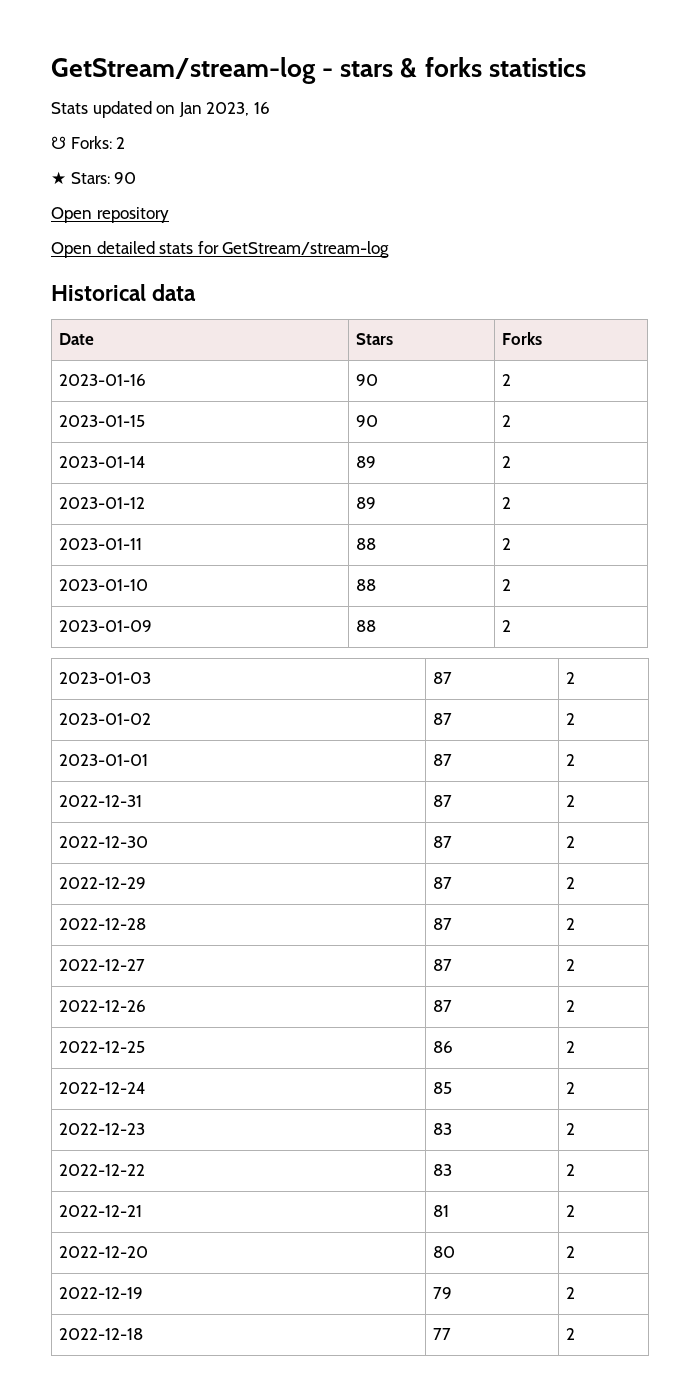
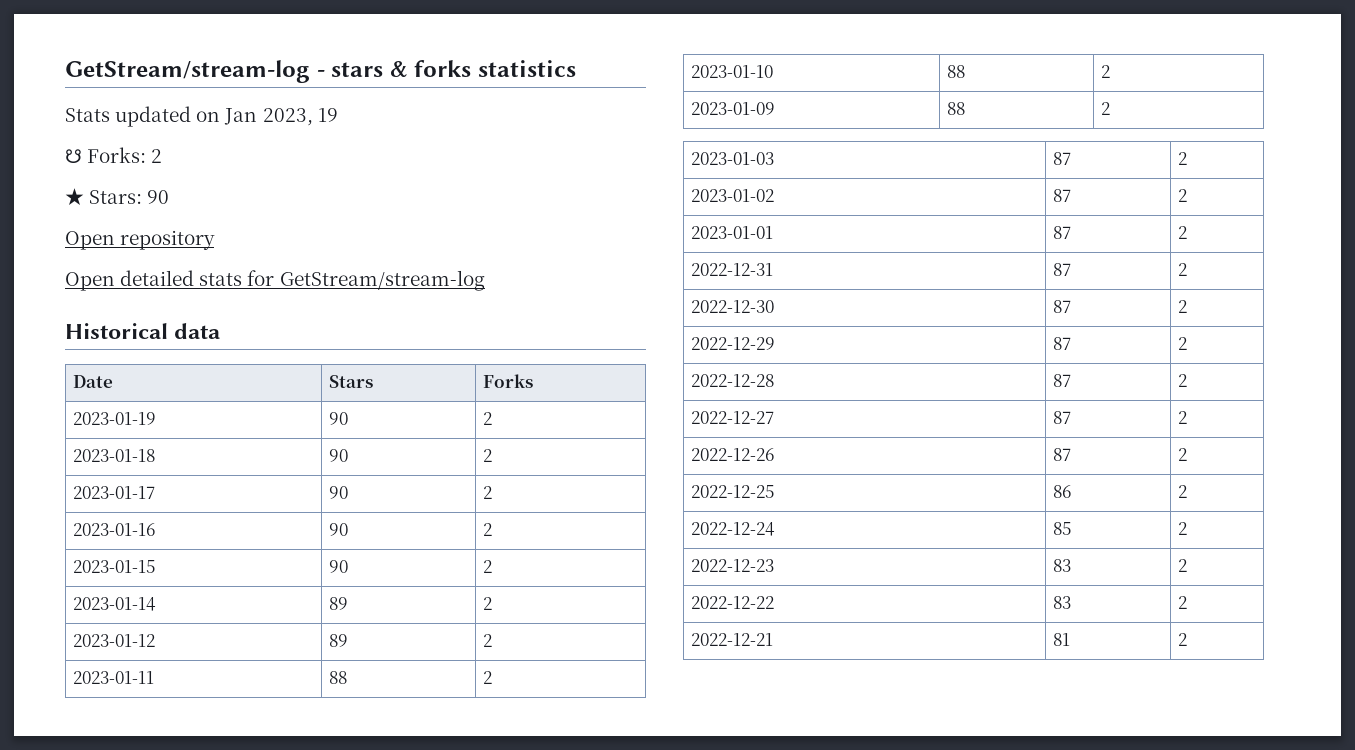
[253,102,270,114] 16 -> [317,108,338,122] 19
(542, 338) none -> [72,412,156,425] [328,412,348,425] [482,412,492,425] [72,449,155,462] [328,449,348,462] [482,449,492,462] [72,486,155,499] [328,486,348,499] [482,486,492,499] // 2023-01-19 | 90 | 2 // 2023-01-18 | 90 | 2 // 2023-01-17 | 90 | 2
[58,1246,148,1258] [432,1246,455,1258] [565,1246,575,1258] [58,1287,143,1299] [432,1287,452,1299] [565,1287,575,1299] [58,1328,143,1340] [432,1328,451,1340] [565,1328,575,1340] // 2022-12-20 | 80 | 2 // 2022-12-19 | 79 | 2 // 2022-12-18 | 77 | 2 -> (1187, 639) none

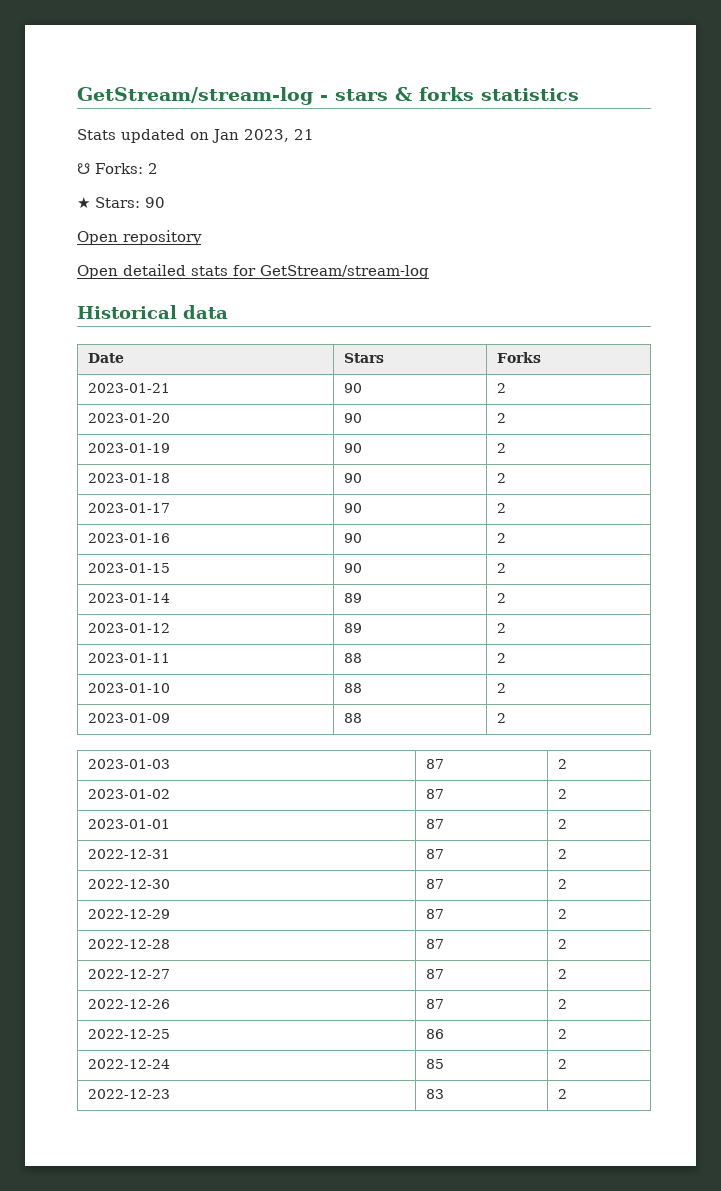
[317,108,338,122] 19 -> [294,129,314,140] 21
(533, 381) none -> [87,383,170,393] [343,383,362,393] [496,383,506,393] [87,413,170,423] [343,413,362,423] [496,413,506,423] // 2023-01-21 | 90 | 2 // 2023-01-20 | 90 | 2
[690,596,774,609] [1052,596,1071,609] [1177,596,1187,609] [690,633,773,646] [1052,633,1070,646] [1177,633,1187,646] // 2022-12-22 | 83 | 2 // 2022-12-21 | 81 | 2 -> (567, 1094) none

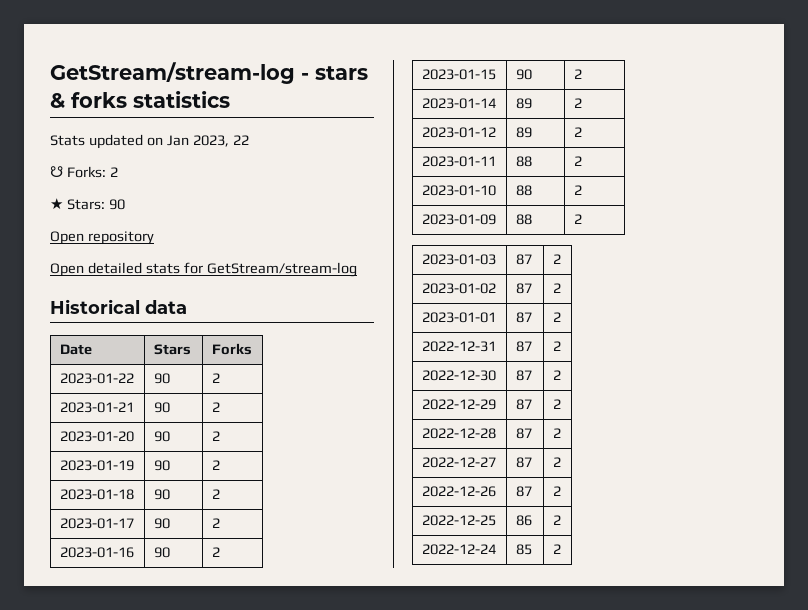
[294,129,314,140] 21 -> [232,135,249,145] 22
(541, 357) none -> [59,373,134,384] [153,373,170,384] [211,373,220,383] // 2023-01-22 | 90 | 2
[87,1089,170,1099] [425,1089,444,1099] [557,1089,567,1099] // 2022-12-23 | 83 | 2 -> (561, 549) none

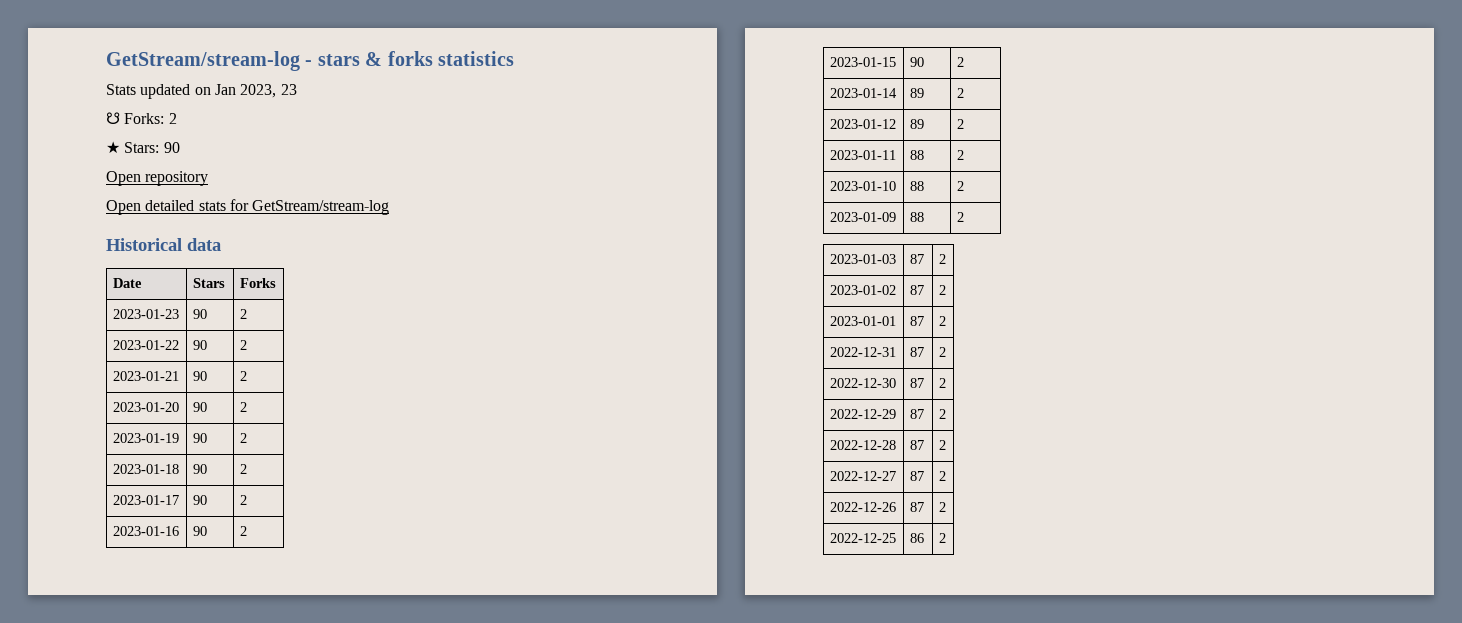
[232,135,249,145] 22 -> [280,84,297,95] 23
(252, 349) none -> [112,309,179,319] [192,309,207,319] [239,309,247,319] // 2023-01-23 | 90 | 2
[421,544,496,555] [515,544,532,555] [552,544,561,554] // 2022-12-24 | 85 | 2 -> (946, 538) none

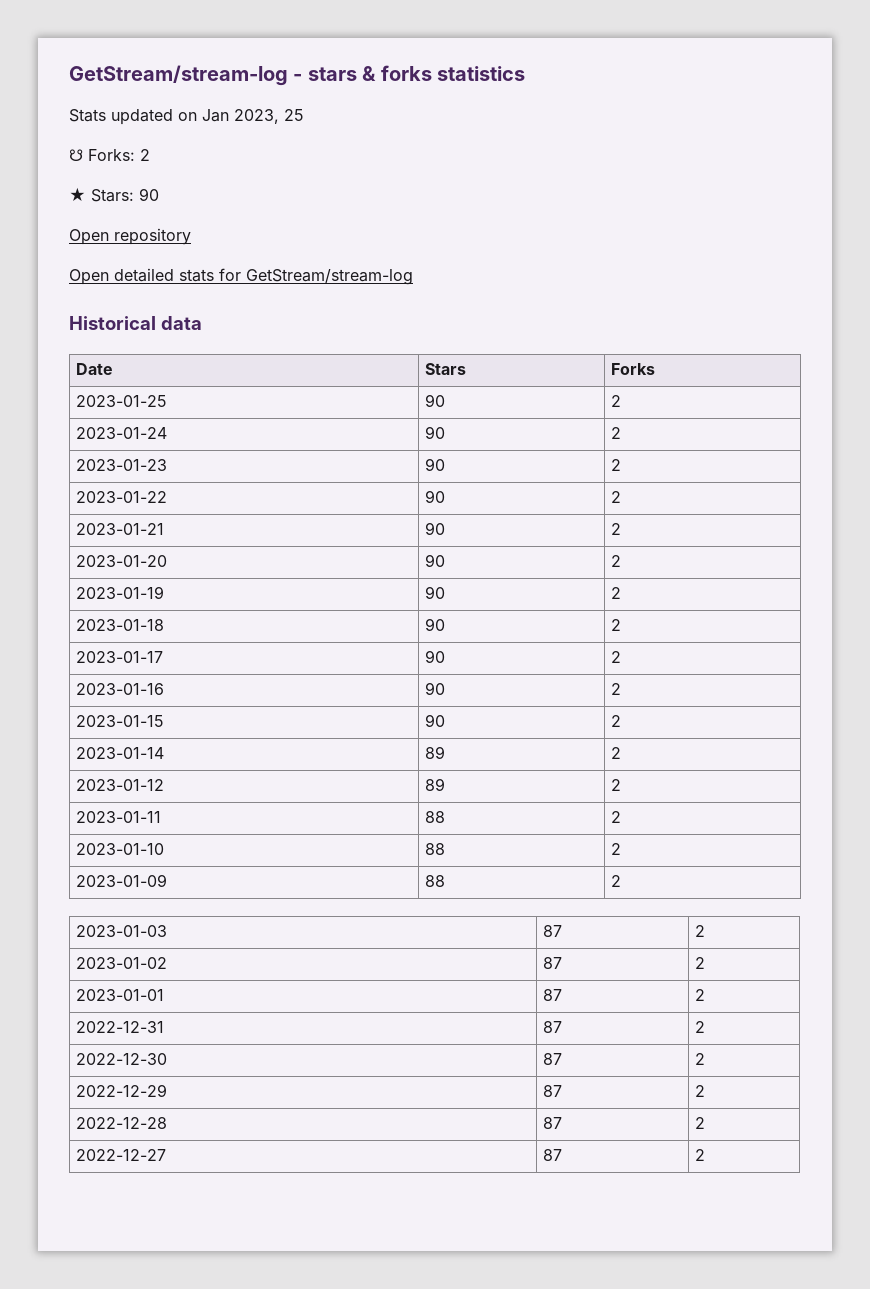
[280,84,297,95] 23 -> [284,109,304,121] 25
(276, 283) none -> [76,395,168,407] [425,394,446,407] [611,395,622,407] [76,427,168,439] [425,426,446,439] [611,427,622,439] // 2023-01-25 | 90 | 2 // 2023-01-24 | 90 | 2
[829,502,896,512] [909,502,924,512] [938,502,946,512] [829,533,896,543] [909,533,924,543] [938,533,946,543] // 2022-12-26 | 87 | 2 // 2022-12-25 | 86 | 2 -> (706, 1155) none

